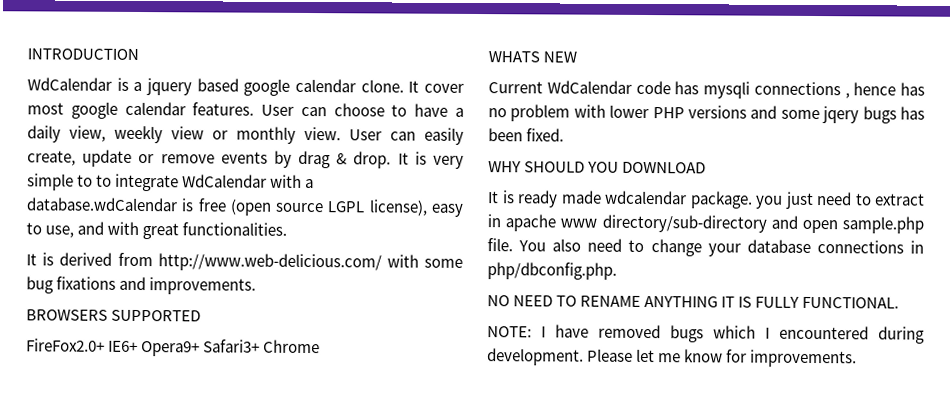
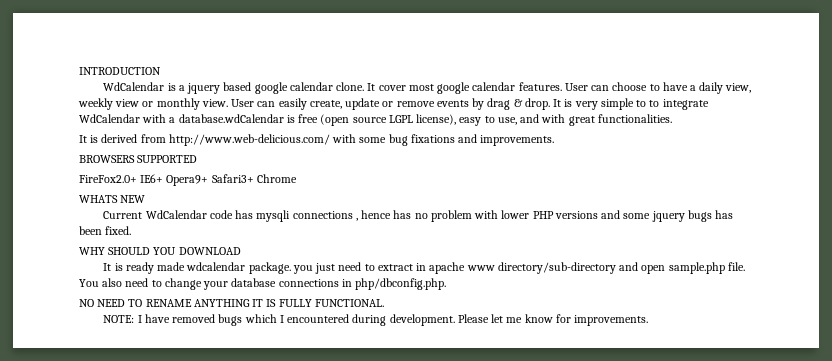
[822,106,860,124] jqery -> [651,211,685,222] jquery

